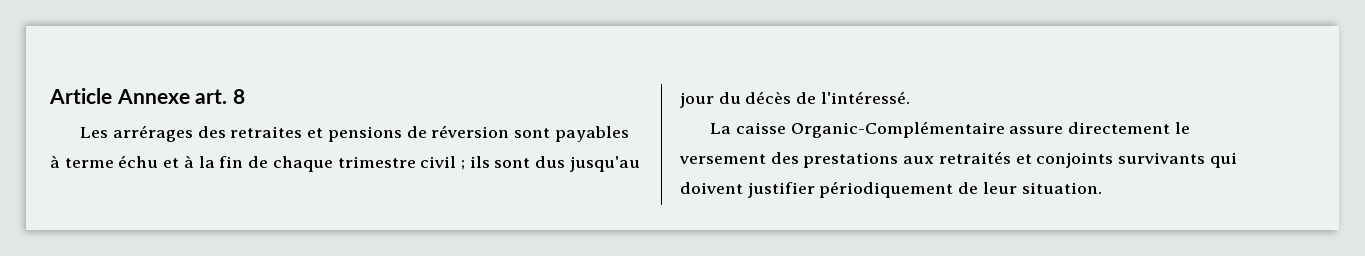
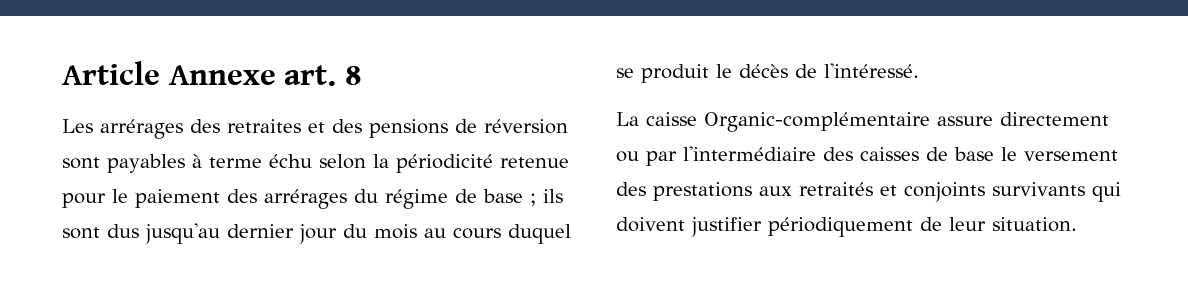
(324, 133) none -> [332,119,362,133] des
[163,155,457,172] et à la fin de chaque trimestre civil -> [319,154,569,173] [62,189,523,209] selon la périodicité retenue pour le paiement des arrérages du régime de base
(640, 164) none -> [227,224,294,238] dernier
(741, 98) none -> [374,224,571,244] [616,64,732,83] mois au cours duquel se produit le
[790,121,1005,138] Organic-Complémentaire -> [704,112,930,132] Organic-complémentaire
(1171, 128) none -> [616,146,994,166] ou par l'intermédiaire des caisses de base

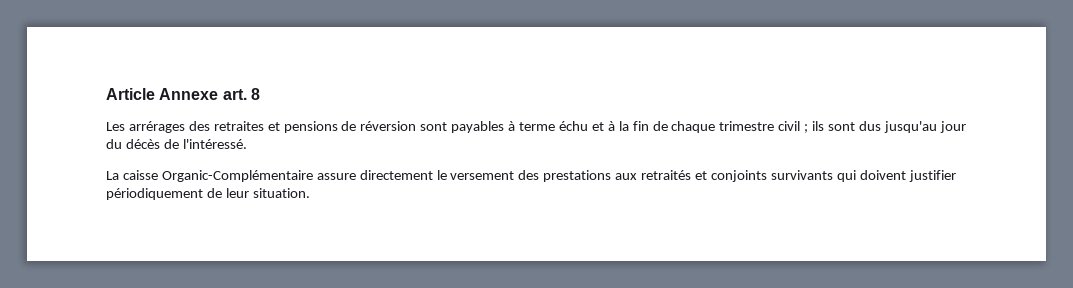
[332,119,362,133] des -> (280, 126) none
[319,154,569,173] [62,189,523,209] selon la périodicité retenue pour le paiement des arrérages du régime de base -> [591,121,801,133] et à la fin de chaque trimestre civil
[227,224,294,238] dernier -> (937, 127) none
[374,224,571,244] [616,64,732,83] mois au cours duquel se produit le -> (122, 144) none
[704,112,930,132] Organic-complémentaire -> [161,170,313,182] Organic-Complémentaire
[616,146,994,166] ou par l'intermédiaire des caisses de base -> (433, 175) none

